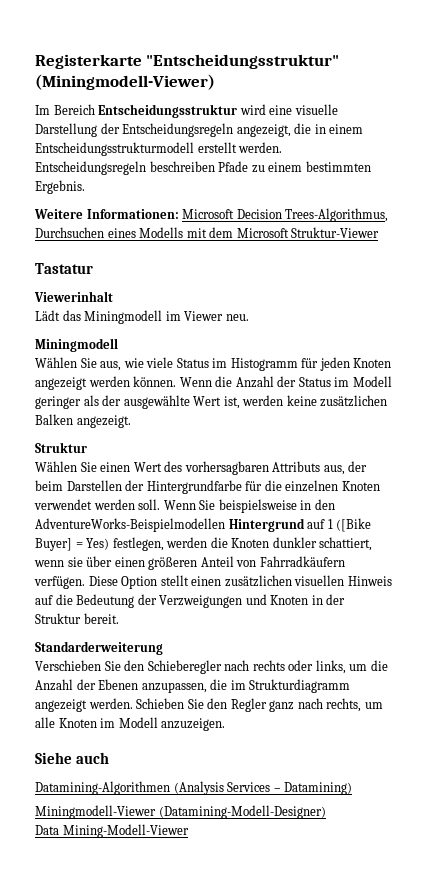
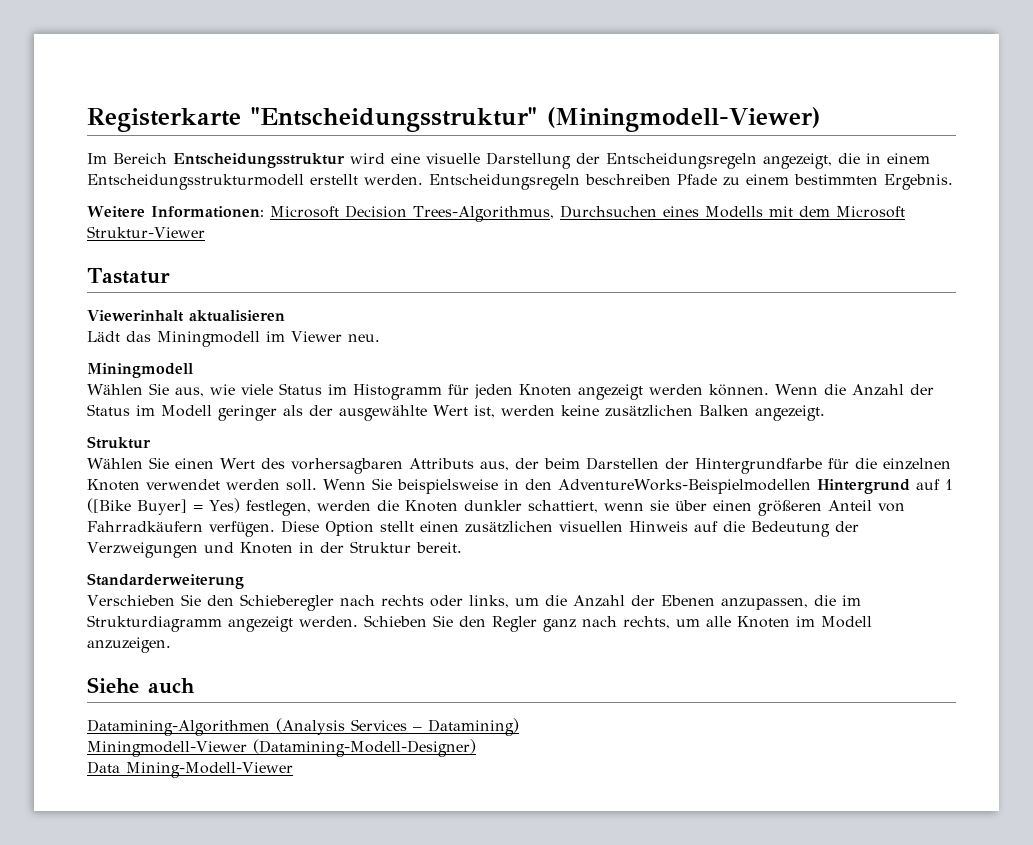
(113, 296) none -> [189,310,285,322] aktualisieren

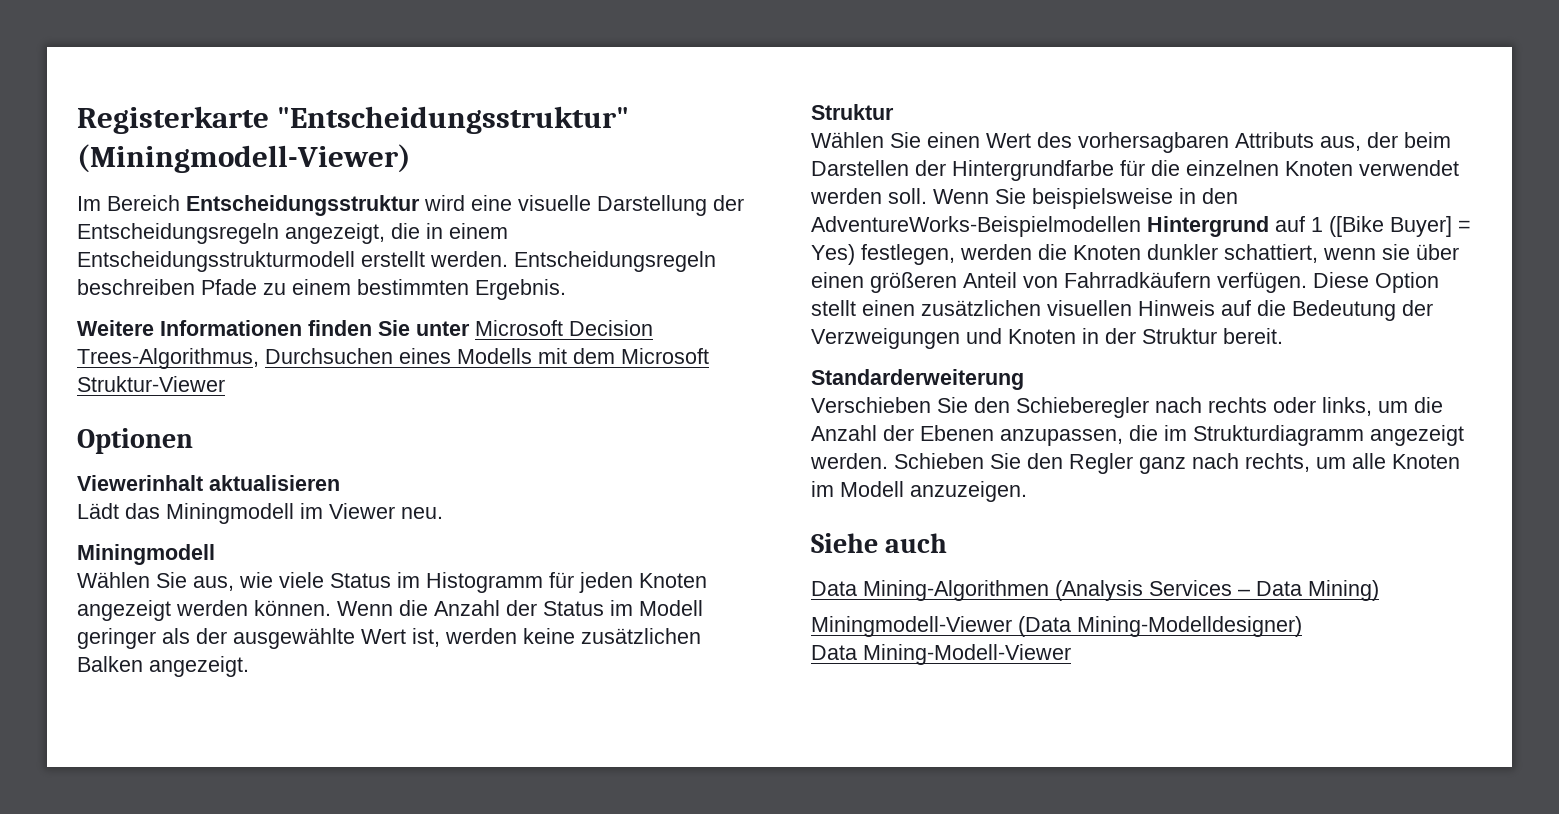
[150,206,264,218] Informationen: -> [160,320,470,336] Informationen finden Sie unter
[87,268,170,284] Tastatur -> [77,428,193,454] Optionen
[87,719,270,736] Datamining-Algorithmen -> [811,580,1049,601] Data Mining-Algorithmen
[428,718,519,736] Datamining) -> [1256,580,1379,601] Data Mining)
[252,739,476,757] (Datamining-Modell-Designer) -> [1018,616,1302,637] (Data Mining-Modelldesigner)

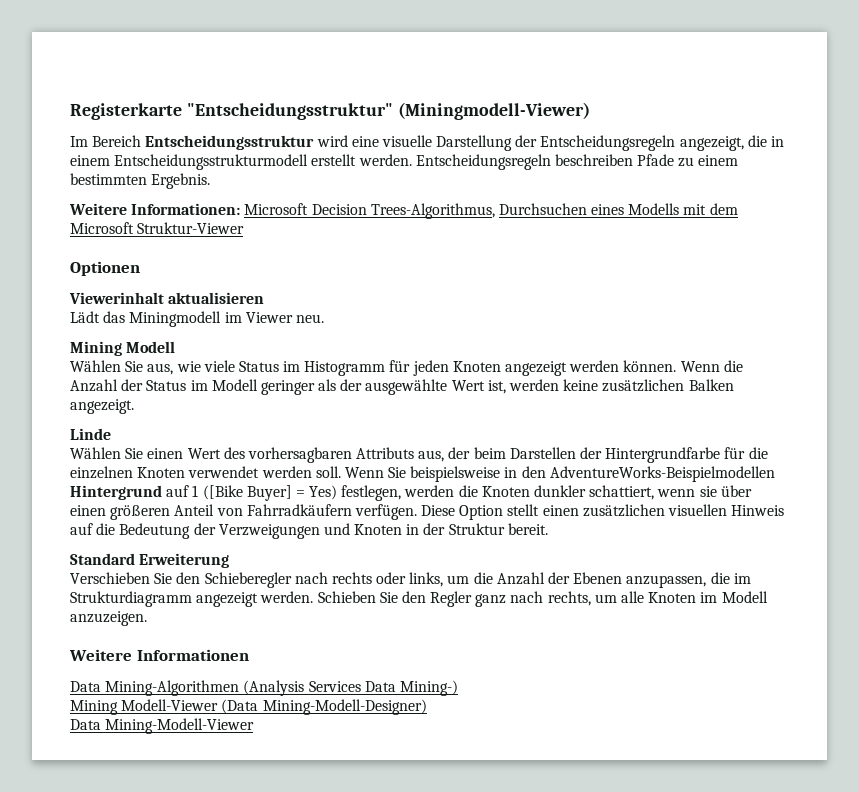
[160,320,470,336] Informationen finden Sie unter -> [131,203,241,215] Informationen:
[77,544,215,565] Miningmodell -> [70,341,176,356] Mining Modell
[811,104,894,120] Struktur -> [70,428,111,440] Linde
[811,369,1024,390] Standarderweiterung -> [70,553,230,568] Standard Erweiterung
[811,533,948,553] Siehe auch -> [69,649,249,661] Weitere Informationen
[1238,580,1379,601] [811,616,1302,637] – Data Mining) // Miningmodell-Viewer (Data Mining-Modelldesigner) -> [364,680,458,696] [70,699,427,715] Data Mining-) // Mining Modell-Viewer (Data Mining-Modell-Designer)

